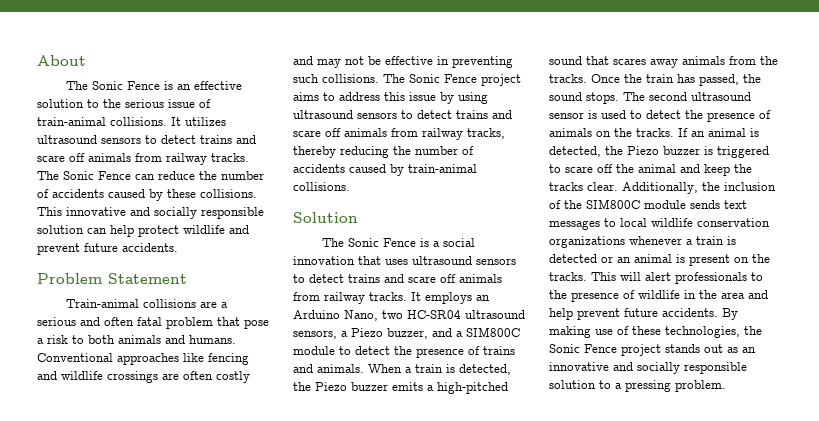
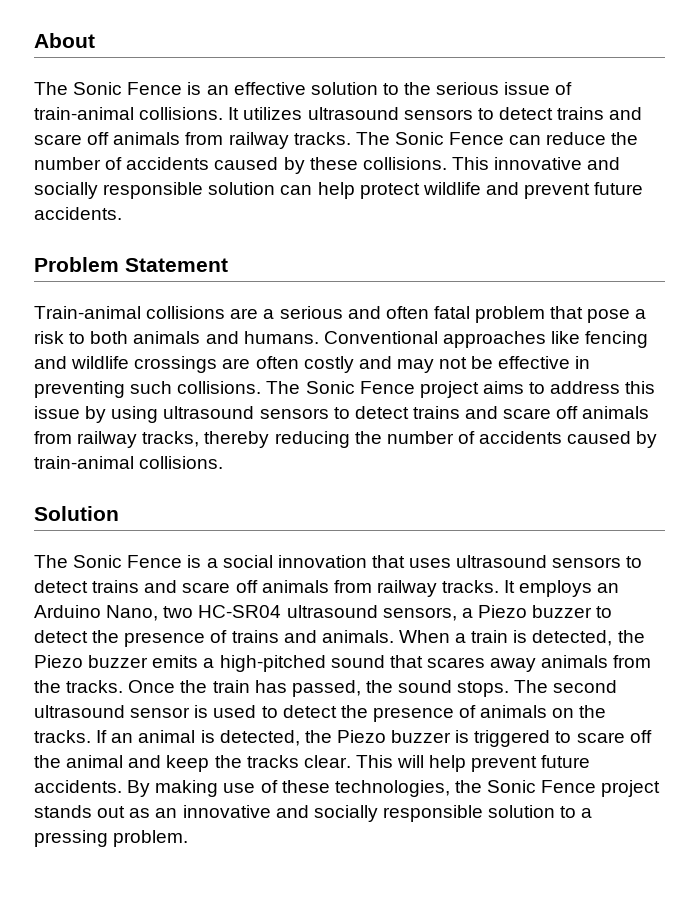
[387,327,520,339] [293,346,335,355] buzzer, and a SIM800C module -> [532,605,593,618] buzzer
[622,182,776,194] [549,199,747,209] [549,218,770,230] [549,236,736,248] [549,254,770,266] [549,272,763,284] [549,290,768,302] Additionally, the inclusion of the SIM800C module sends text messages to local wildlife conservation organizations whenever a train is detected or an animal is present on the tracks. This will alert professionals to the presence of wildlife in the area and -> [355,755,425,768] This will

